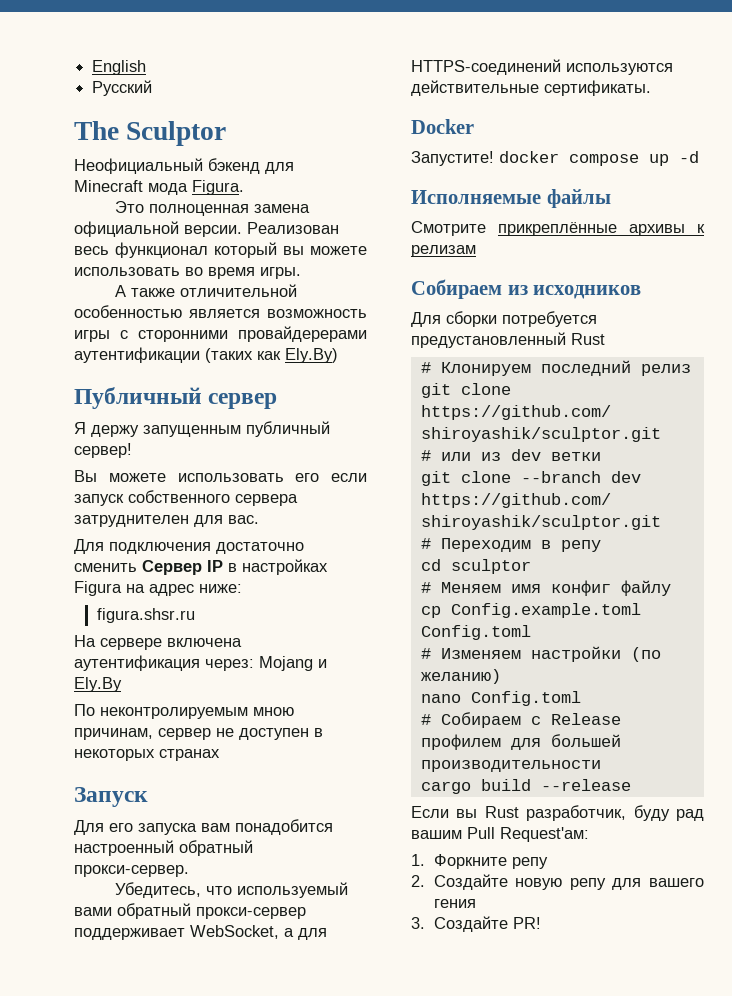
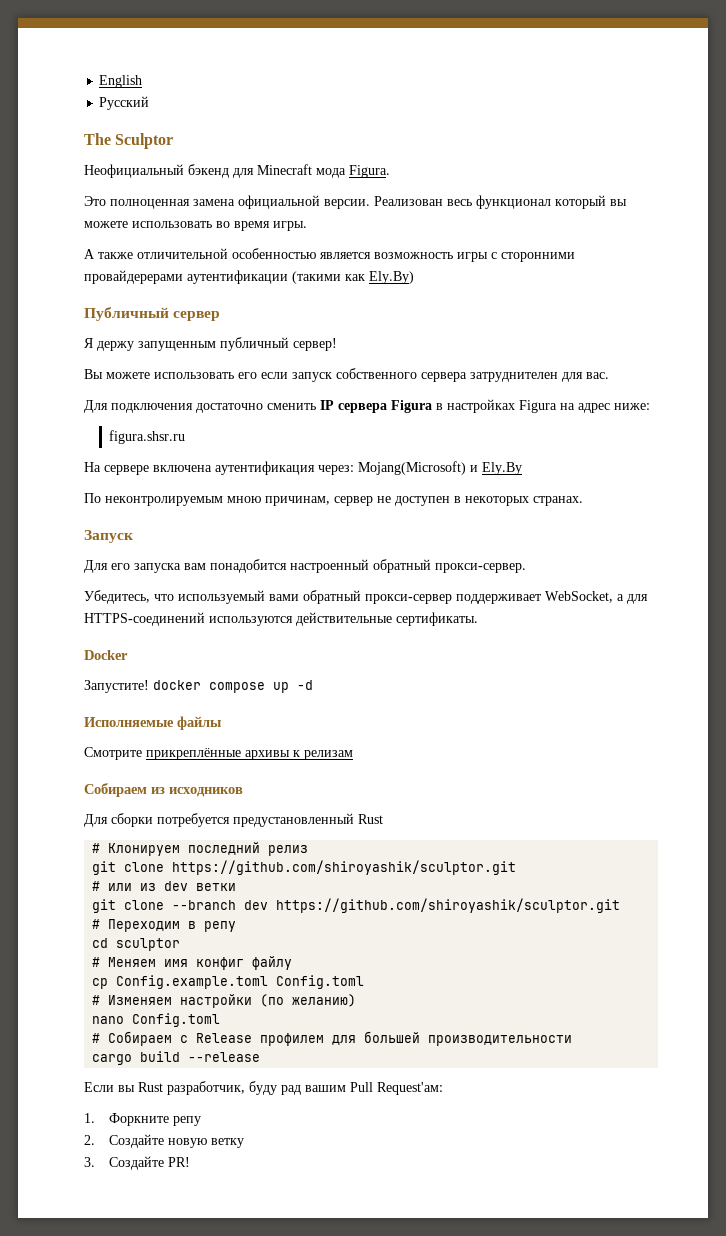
[205,348,253,363] (таких -> [292,271,341,284] (такими
[142,560,223,575] Сервер IP -> [320,400,432,413] IP сервера Figura
[259,656,313,671] Mojang -> [358,461,466,475] Mojang(Microsoft)
[159,749,220,761] странах -> [533,496,583,506] странах.
[569,878,704,890] [433,899,476,908] репу для вашего гения -> [211,1138,245,1148] ветку

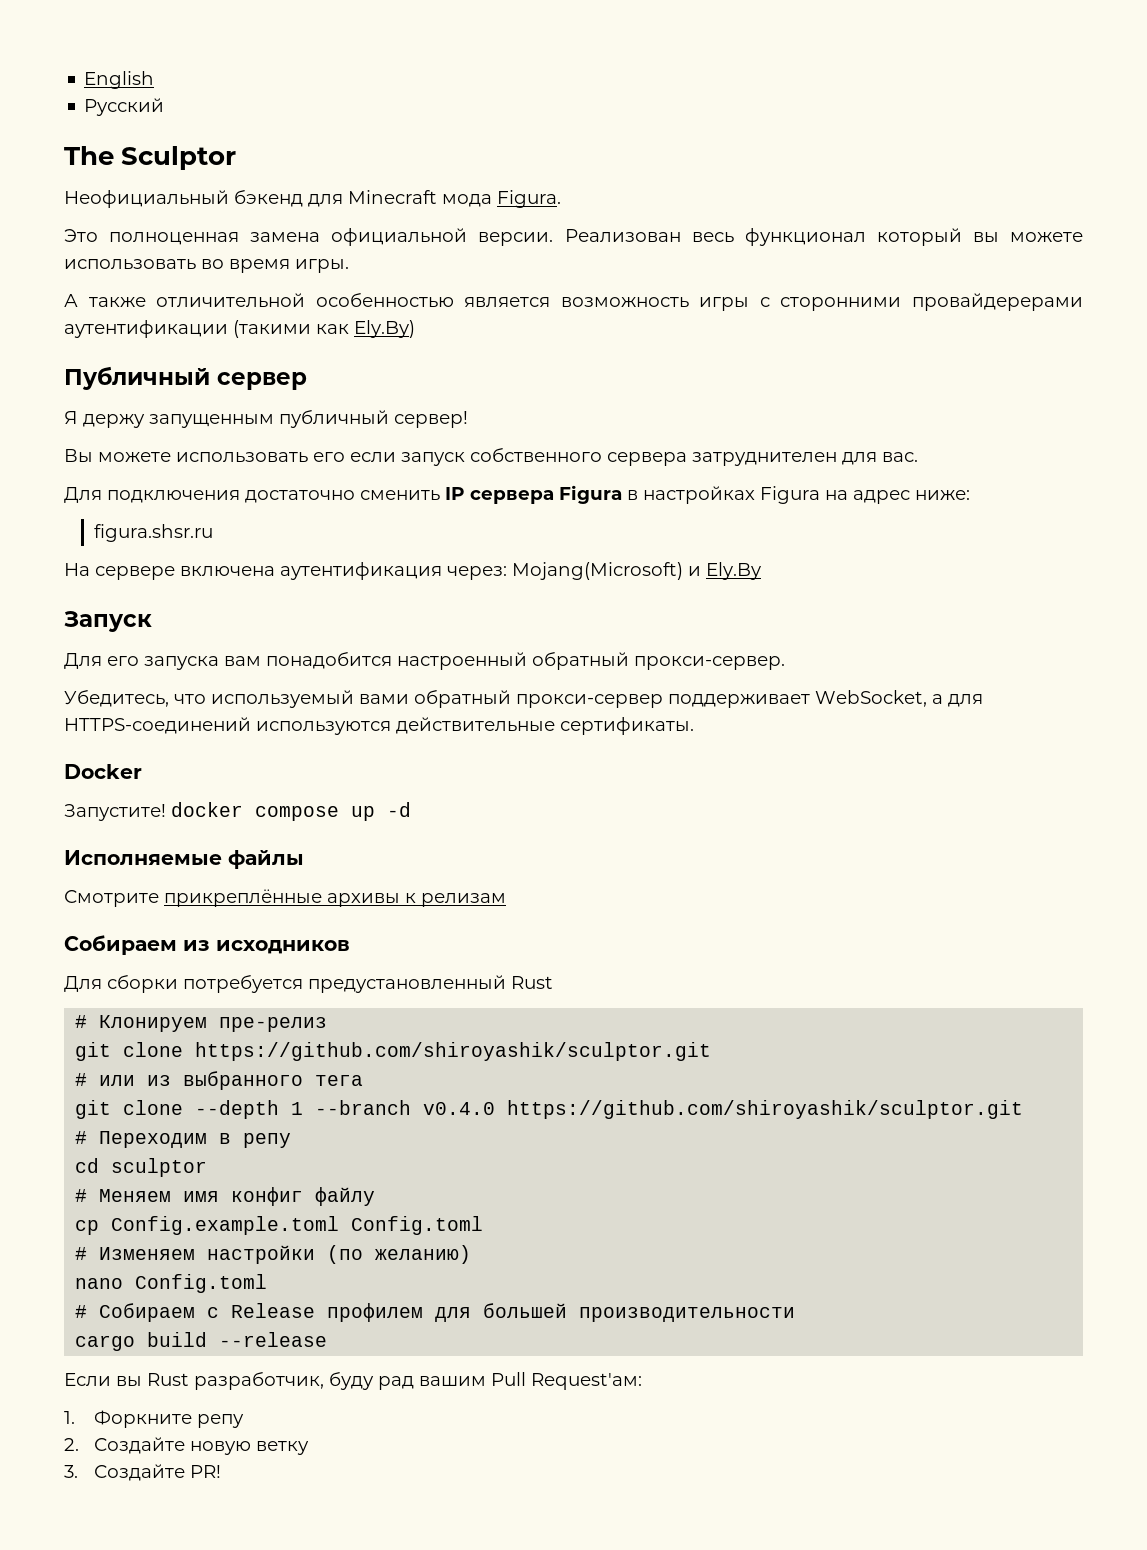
[84,493,583,506] // По неконтролируемым мною причинам, сервер не доступен в некоторых странах. -> (761, 571) none
[188,842,309,856] последний релиз -> [219,1017,328,1032] пре-релиз
[164,881,237,891] [92,899,269,913] dev ветки // git clone --branch dev -> [183,1071,364,1090] [75,1100,496,1119] выбранного тега // git clone --depth 1 --branch v0.4.0

